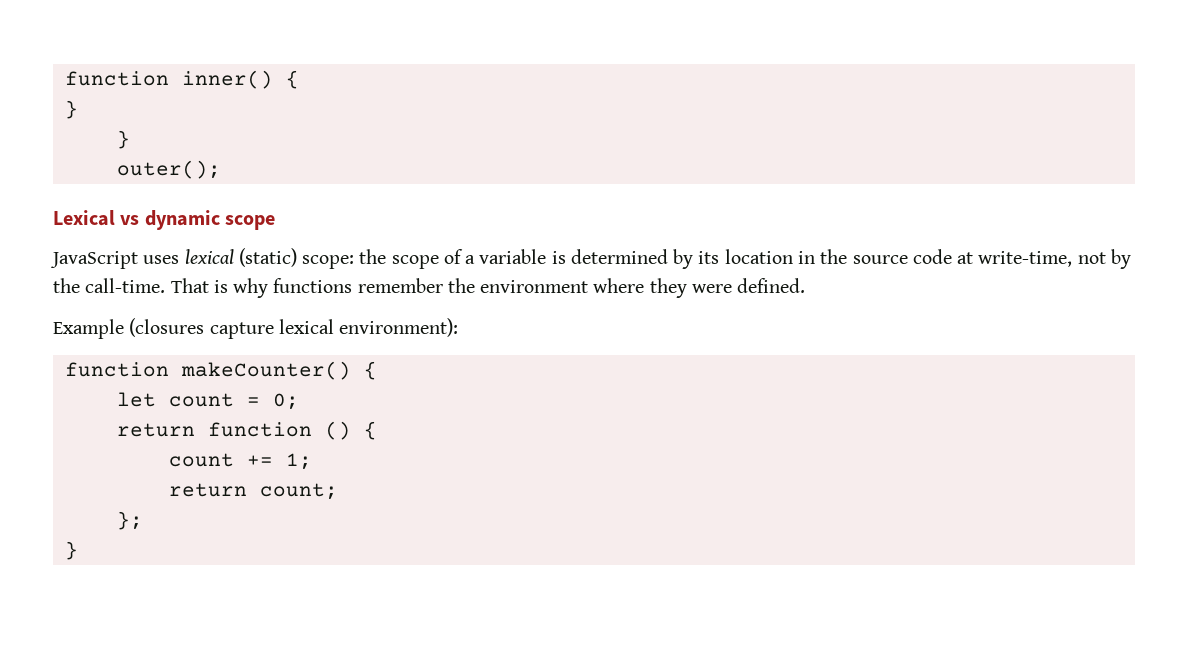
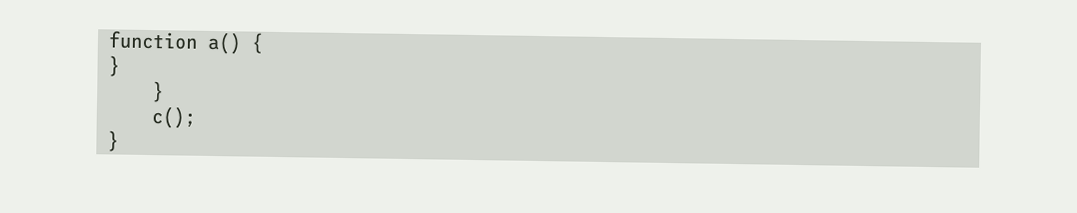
[64,70,273,89] function inner() -> [108,30,243,55] function a()
[116,160,221,179] [53,210,276,230] [50,248,1131,269] [53,278,806,298] [53,318,459,339] [64,361,377,380] [116,392,299,410] [116,421,377,440] [168,453,312,470] [168,483,338,500] [116,511,143,530] outer(); // Lexical vs dynamic scope // JavaScript uses lexical (static) scope: the scope of a variable is determined by its location in the source code at write-time, not by the call-time. That is why functions remember the environment where they were defined. // Example (closures capture lexical environment): // function makeCounter() { // let count = 0; // return function () { // count += 1; // return count; // }; -> [151,106,197,129] c();

